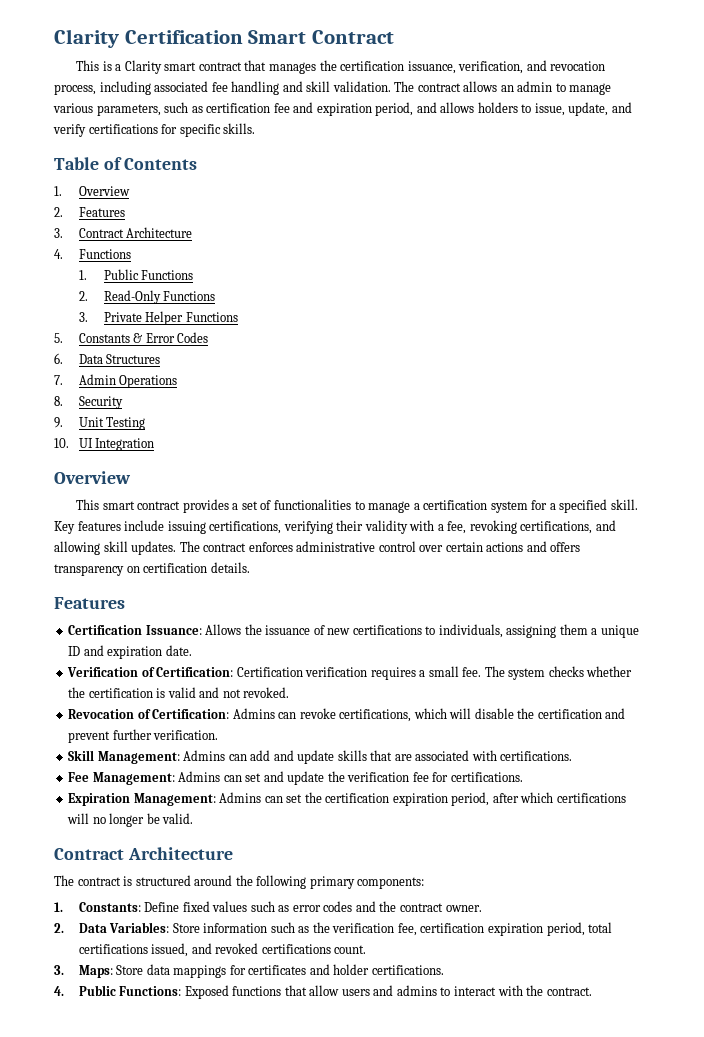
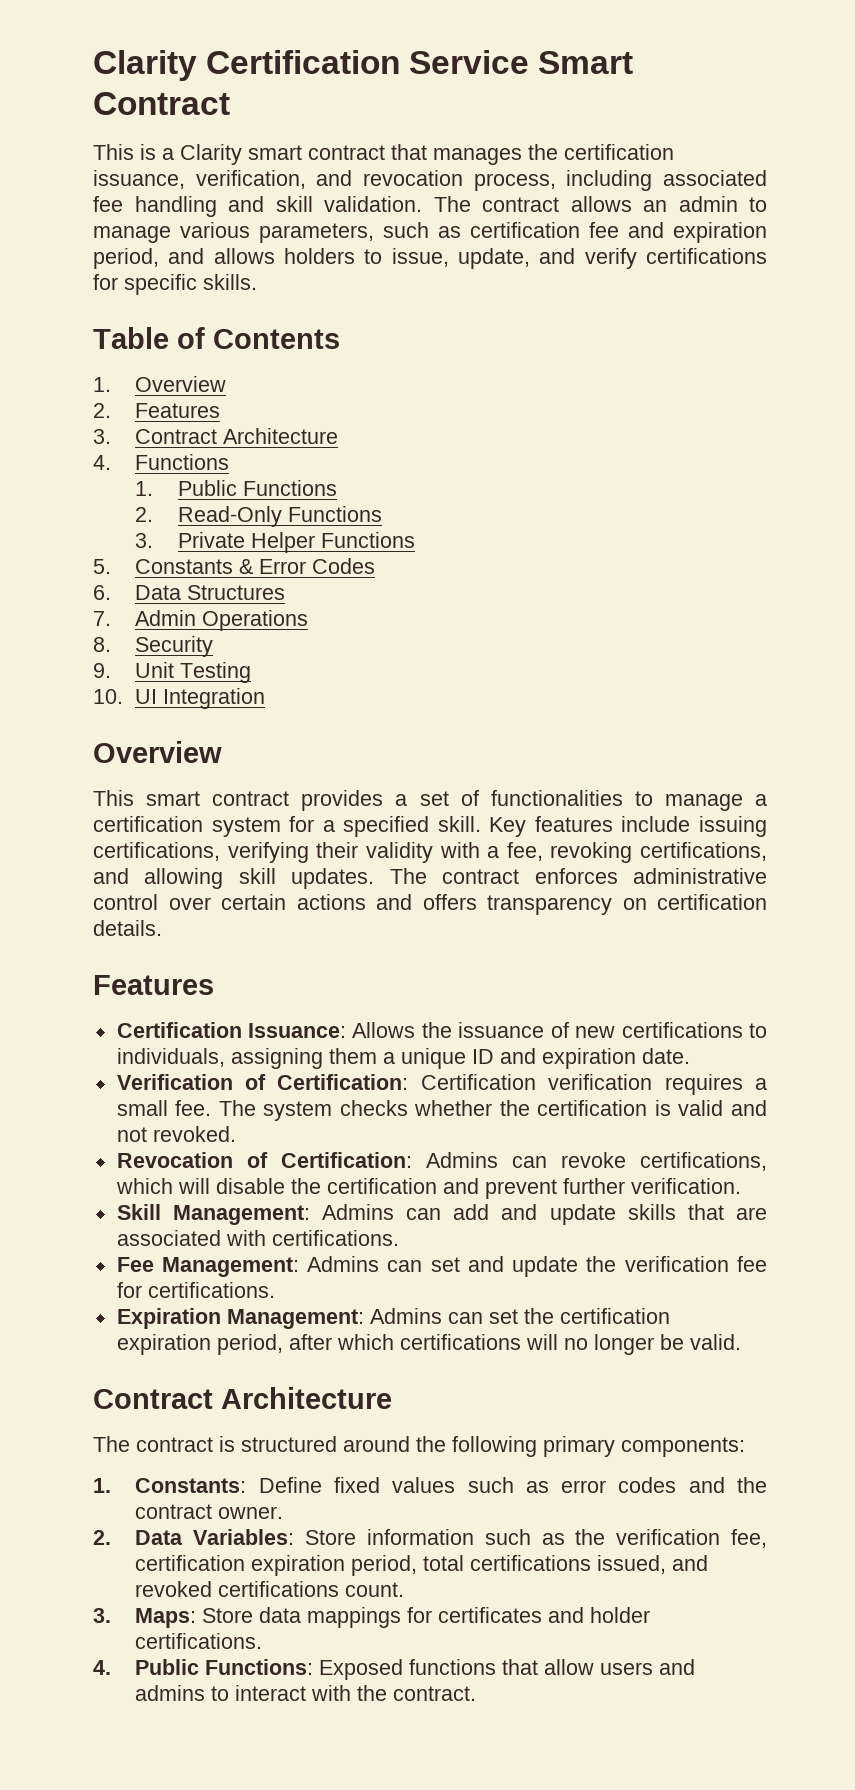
(243, 37) none -> [409,50,530,74] Service

